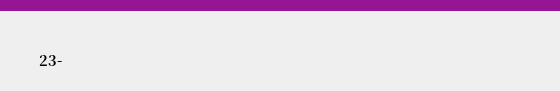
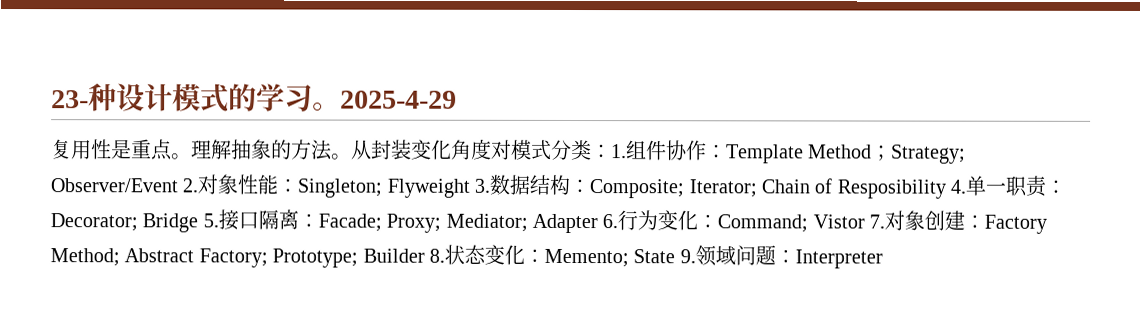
(62, 60) none -> [88,83,457,113] [51,138,967,164] [50,174,1067,199] [50,209,1048,234] [50,244,883,269] 种设计模式的学习。2025-4-29 // 复用性是重点。理解抽象的方法。从封装变化角度对模式分类：1.组件协作：Template Method；Strategy; Observer/Event 2.对象性能：Singleton; Flyweight 3.数据结构：Composite; Iterator; Chain of Resposibility 4.单一职责：Decorator; Bridge 5.接口隔离：Facade; Proxy; Mediator; Adapter 6.行为变化：Command; Vistor 7.对象创建：Factory Method; Abstract Factory; Prototype; Builder 8.状态变化：Memento; State 9.领域问题：Interpreter

